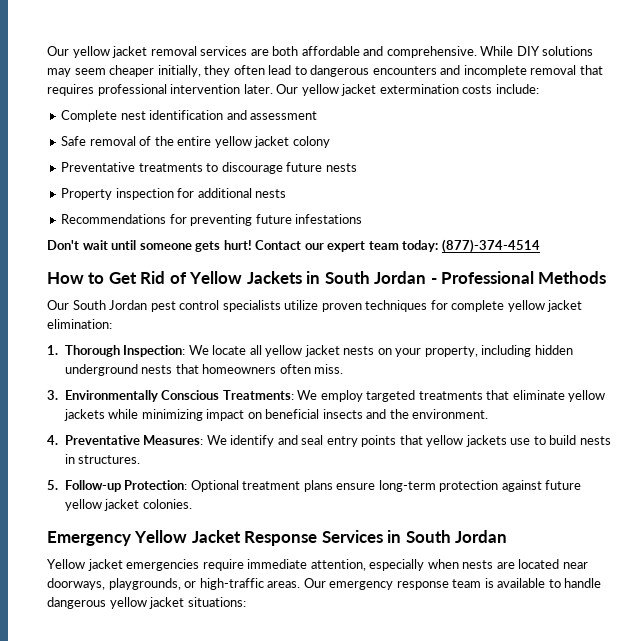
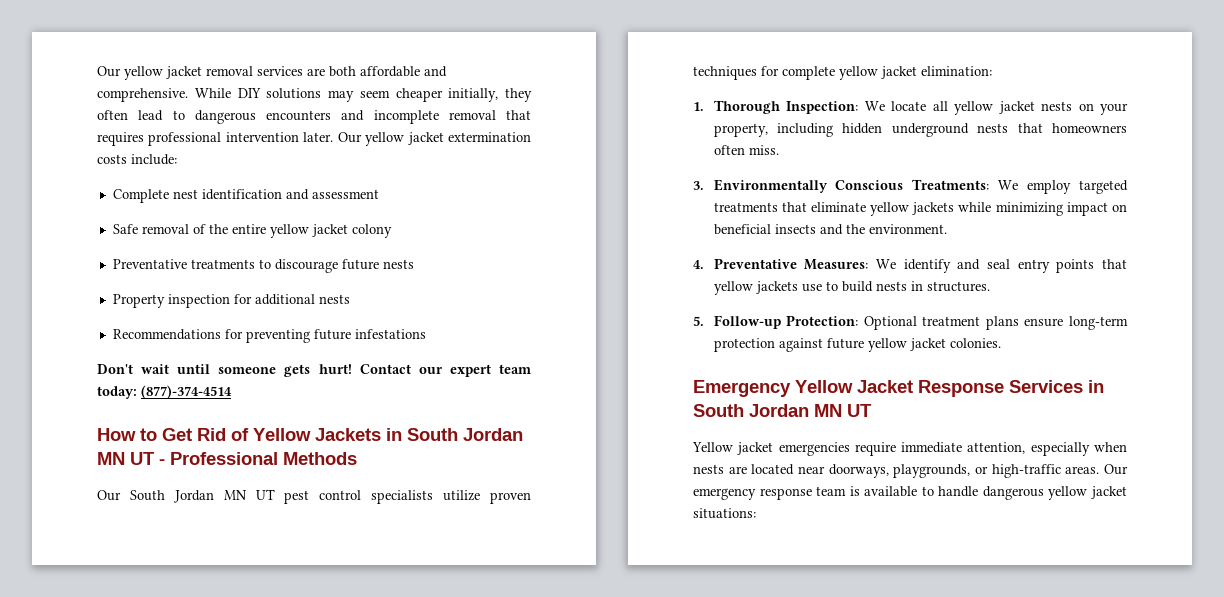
(427, 277) none -> [97,452,155,465] MN UT
(148, 305) none -> [223,489,275,500] MN UT
(508, 536) none -> [814,404,872,417] MN UT

